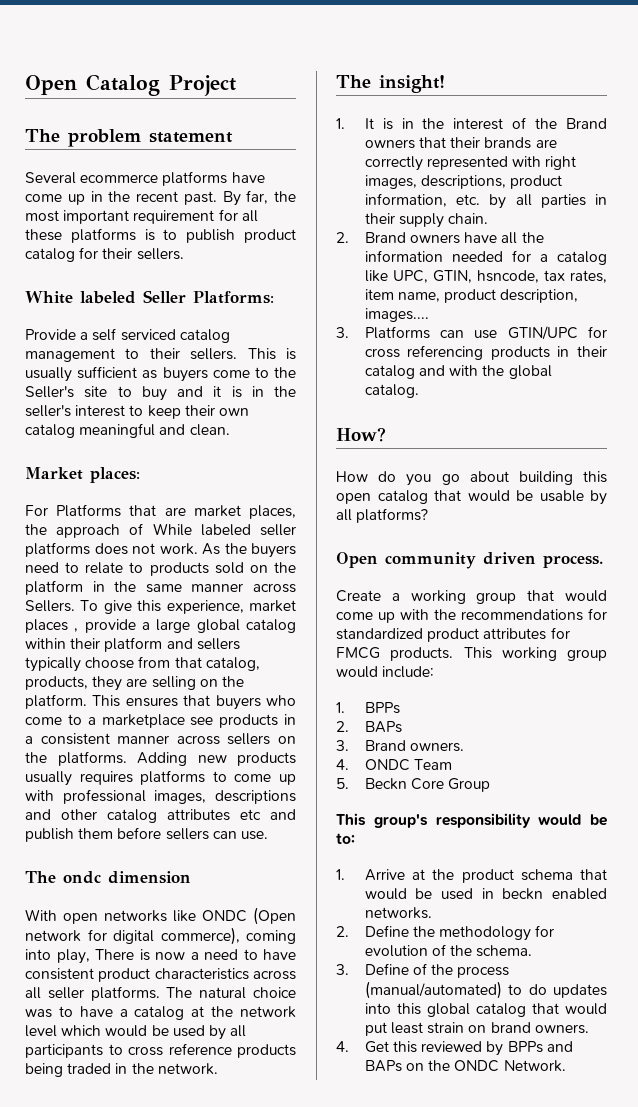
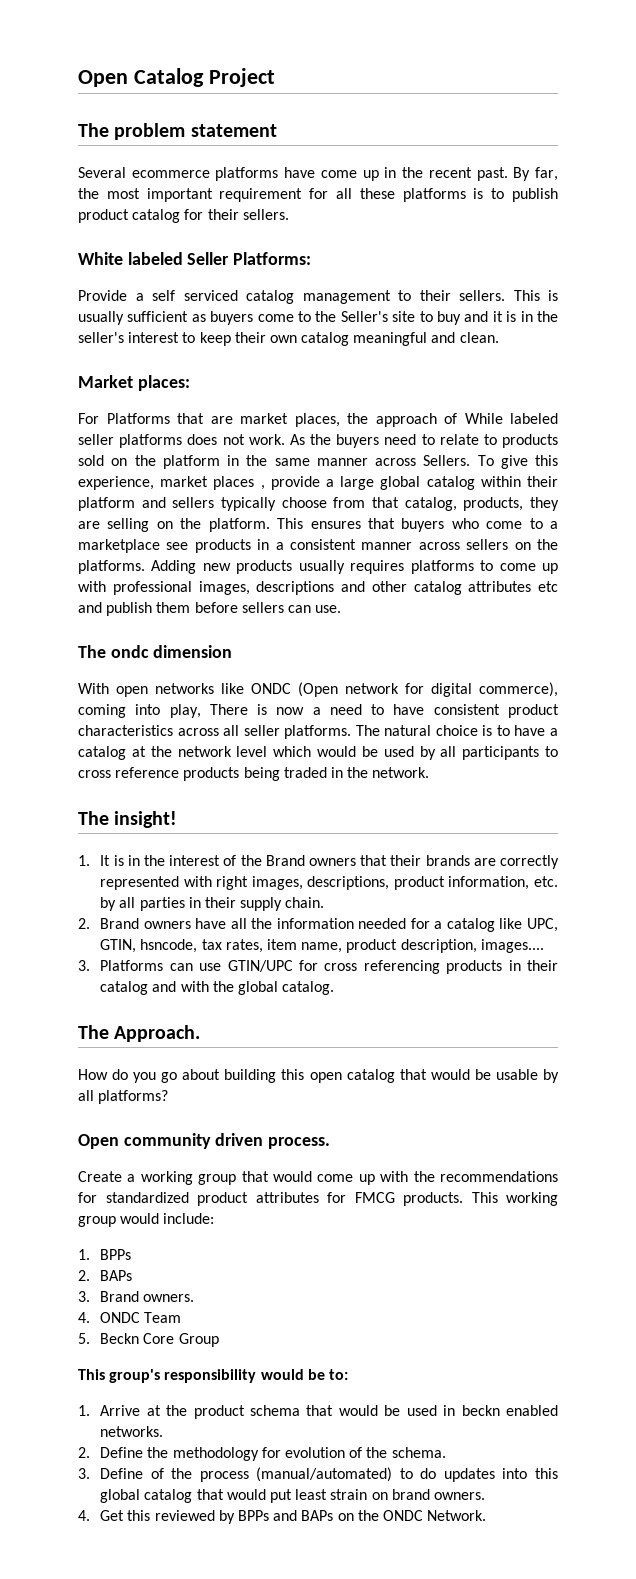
[25,1009,52,1018] was -> [482,725,493,736] is
[336,427,386,442] How? -> [78,1025,201,1042] The Approach.

